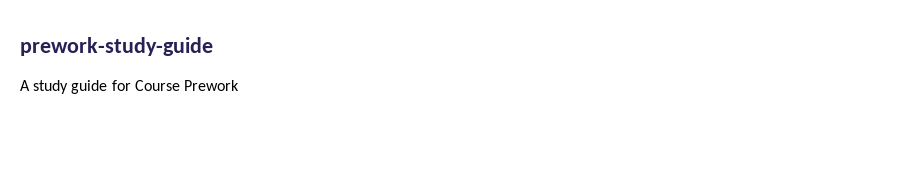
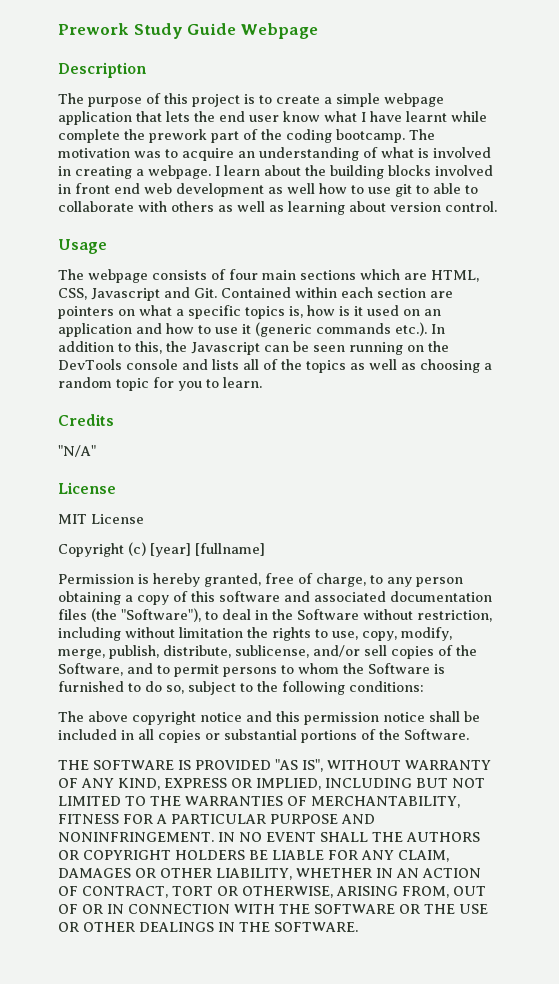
[20,37,213,56] [20,80,239,94] prework-study-guide // A study guide for Course Prework -> [58,23,318,39] [58,62,147,78] [58,93,444,107] [58,111,487,125] [58,129,435,143] [58,147,491,161] [58,165,493,179] [58,183,478,197] [58,201,497,215] [58,239,107,254] [58,269,479,283] [58,287,453,301] [58,305,441,319] [58,322,445,337] [58,341,449,355] [58,359,492,373] [58,377,262,391] [58,414,114,426] [58,445,96,457] [58,482,116,494] [58,514,144,524] [58,542,265,557] [58,573,463,587] [58,591,492,605] [58,608,492,622] [58,627,452,641] [58,645,477,659] [58,663,445,677] [58,681,424,695] [58,711,480,725] [58,729,469,743] [58,759,491,772] [58,778,485,790] [58,796,460,808] [58,814,375,824] [58,832,480,842] [58,850,449,862] [58,868,481,880] [58,886,486,898] [58,904,488,914] [58,922,358,932] Prework Study Guide Webpage // Description // The purpose of this project is to create a simple webpage application that lets the end user know what I have learnt while complete the prework part of the coding bootcamp. The motivation was to acquire an understanding of what is involved in creating a webpage. I learn about the building blocks involved in front end web development as well how to use git to able to collaborate with others as well as learning about version control. // Usage // The webpage consists of four main sections which are HTML, CSS, Javascript and Git. Contained within each section are pointers on what a specific topics is, how is it used on an application and how to use it (generic commands etc.). In addition to this, the Javascript can be seen running on the DevTools console and lists all of the topics as well as choosing a random topic for you to learn. // Credits // "N/A" // License // MIT License // Copyright (c) [year] [fullname] // Permission is hereby granted, free of charge, to any person obtaining a copy of this software and associated documentation files (the "Software"), to deal in the Software without restriction, including without limitation the rights to use, copy, modify, merge, publish, distribute, sublicense, and/or sell copies of the Software, and to permit persons to whom the Software is furnished to do so, subject to the following conditions: // The above copyright notice and this permission notice shall be included in all copies or substantial portions of the Software. // THE SOFTWARE IS PROVIDED "AS IS", WITHOUT WARRANTY OF ANY KIND, EXPRESS OR IMPLIED, INCLUDING BUT NOT LIMITED TO THE WARRANTIES OF MERCHANTABILITY, FITNESS FOR A PARTICULAR PURPOSE AND NONINFRINGEMENT. IN NO EVENT SHALL THE AUTHORS OR COPYRIGHT HOLDERS BE LIABLE FOR ANY CLAIM, DAMAGES OR OTHER LIABILITY, WHETHER IN AN ACTION OF CONTRACT, TORT OR OTHERWISE, ARISING FROM, OUT OF OR IN CONNECTION WITH THE SOFTWARE OR THE USE OR OTHER DEALINGS IN THE SOFTWARE.

